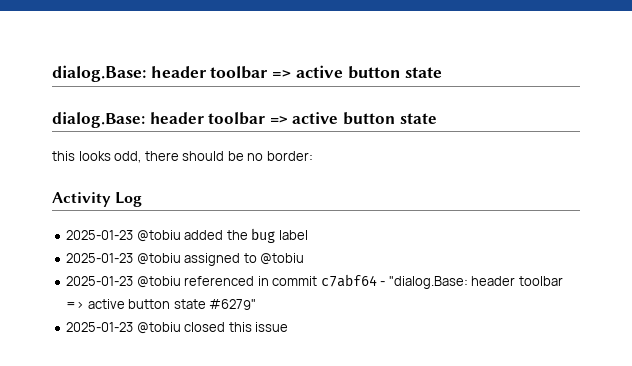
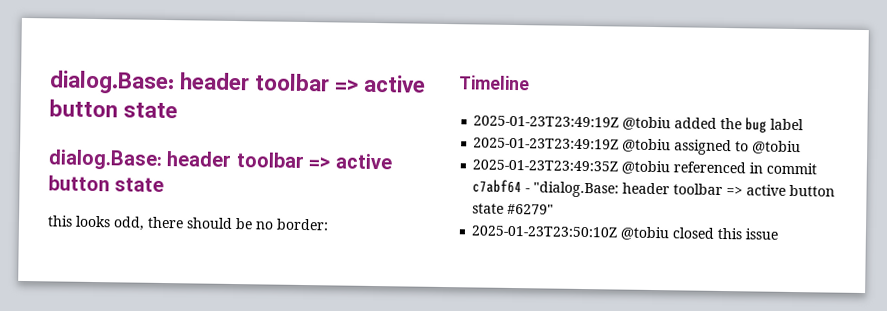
[52,192,143,207] [66,230,134,240] Activity Log // 2025-01-23 -> [458,75,530,91] [473,115,620,128] Timeline // 2025-01-23T23:49:19Z
[66,253,134,263] 2025-01-23 -> [473,137,620,150] 2025-01-23T23:49:19Z
[66,276,134,286] 2025-01-23 -> [472,159,619,172] 2025-01-23T23:49:35Z
[66,322,134,332] 2025-01-23 -> [471,225,618,238] 2025-01-23T23:50:10Z

